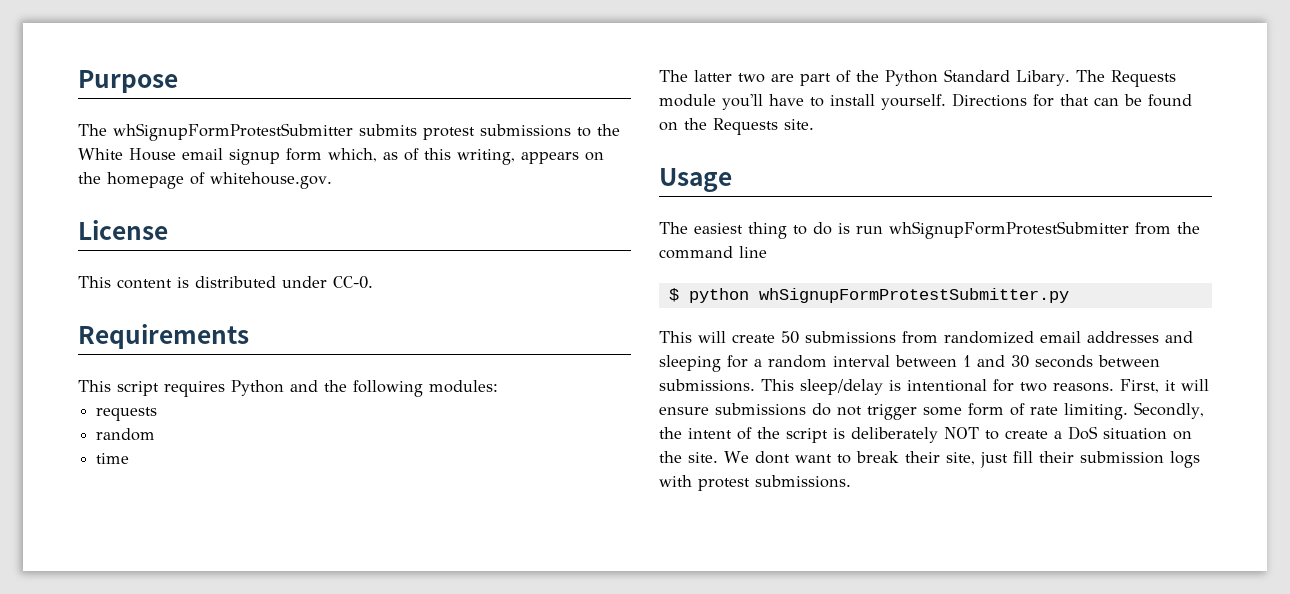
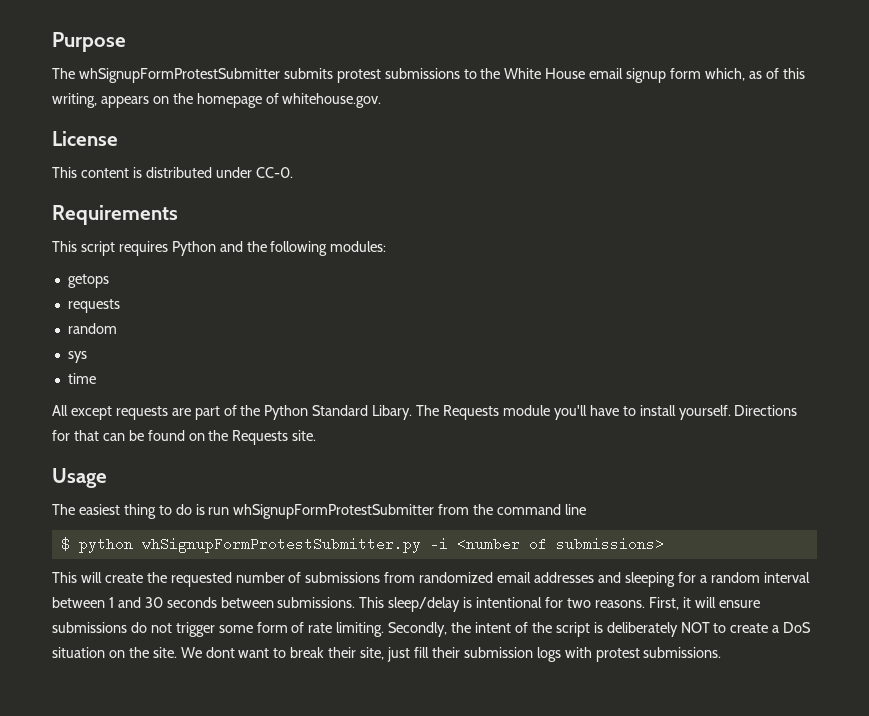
(498, 386) none -> [67,274,109,288] // getops
(156, 434) none -> [67,351,87,363] // sys
[659,70,765,83] The latter two -> [52,405,168,420] All except requests
(1069, 295) none -> [429,537,664,551] -i <number of submissions>
[781,331,799,344] 50 -> [146,572,302,587] the requested number of

